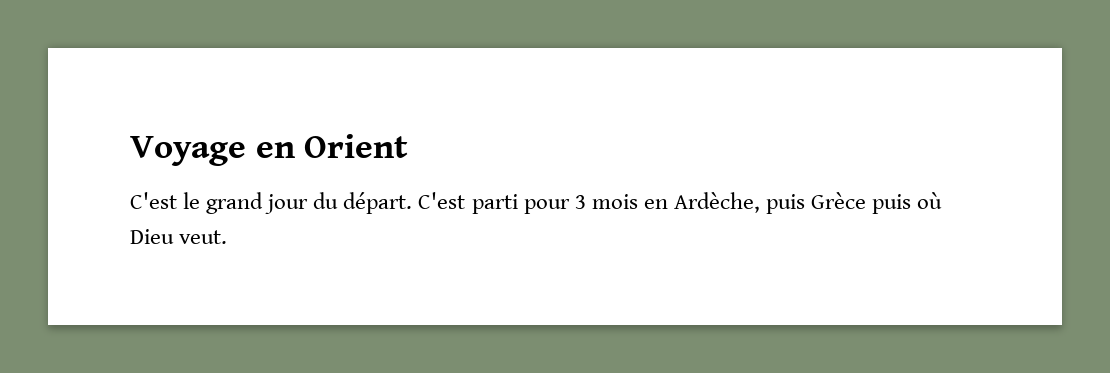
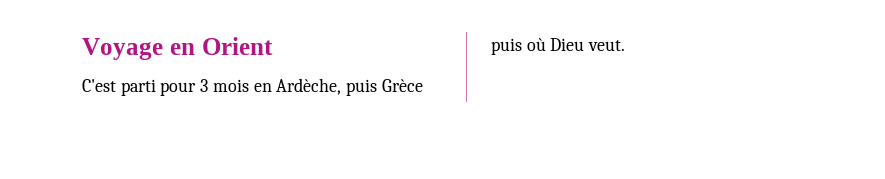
[183,192,466,214] le grand jour du départ. C'est -> (116, 85) none

